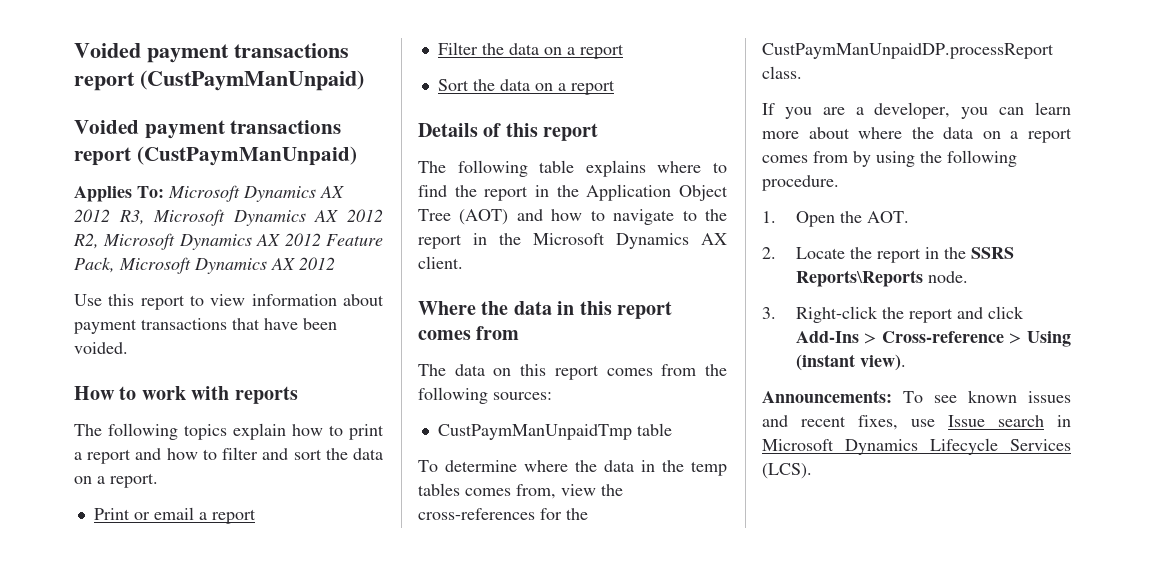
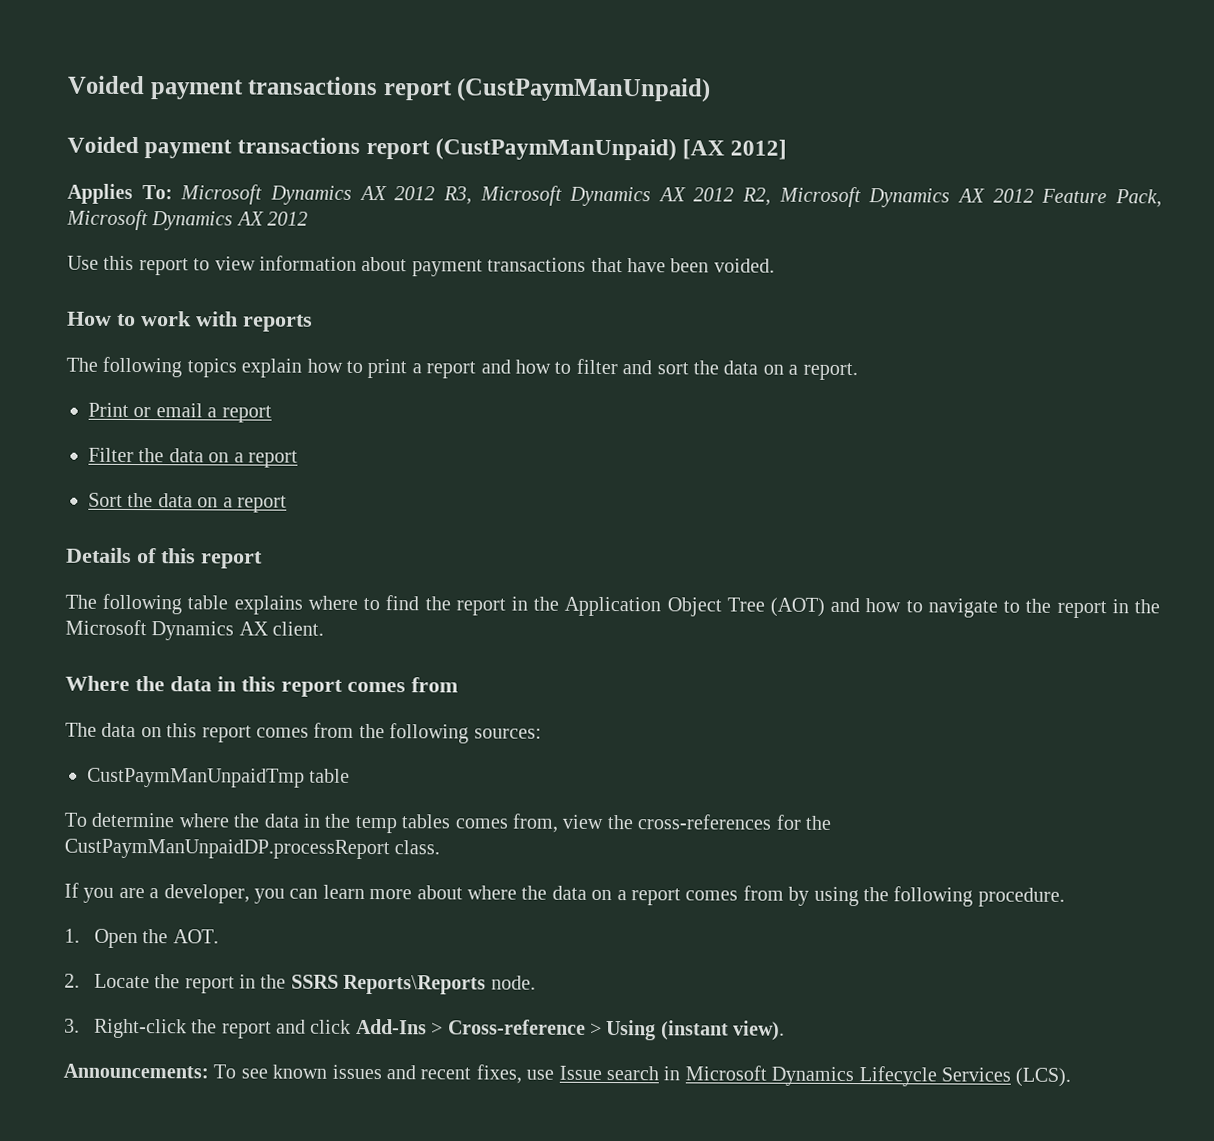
(357, 156) none -> [682,139,788,160] [AX 2012]

